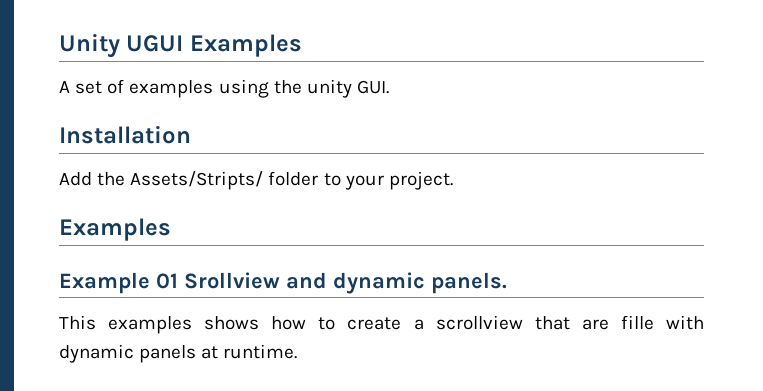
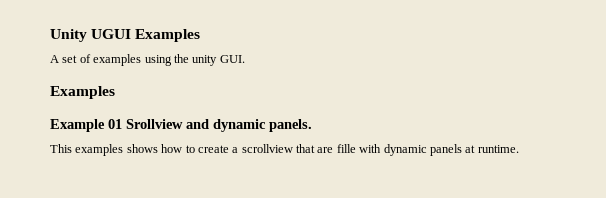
[59,125,191,144] [59,171,453,190] // Installation // Add the Assets/Stripts/ folder to your project. -> (245, 59) none

